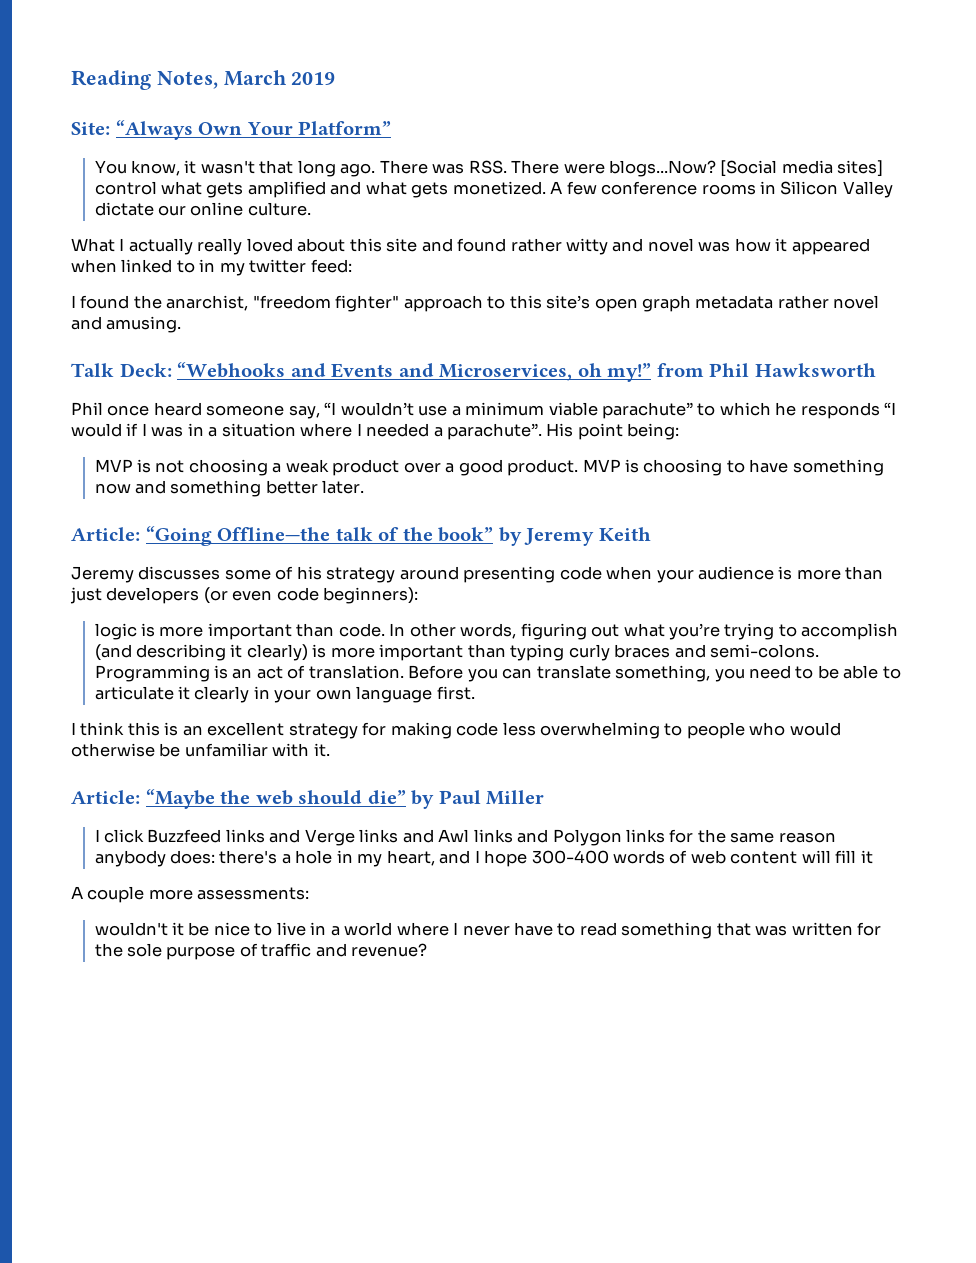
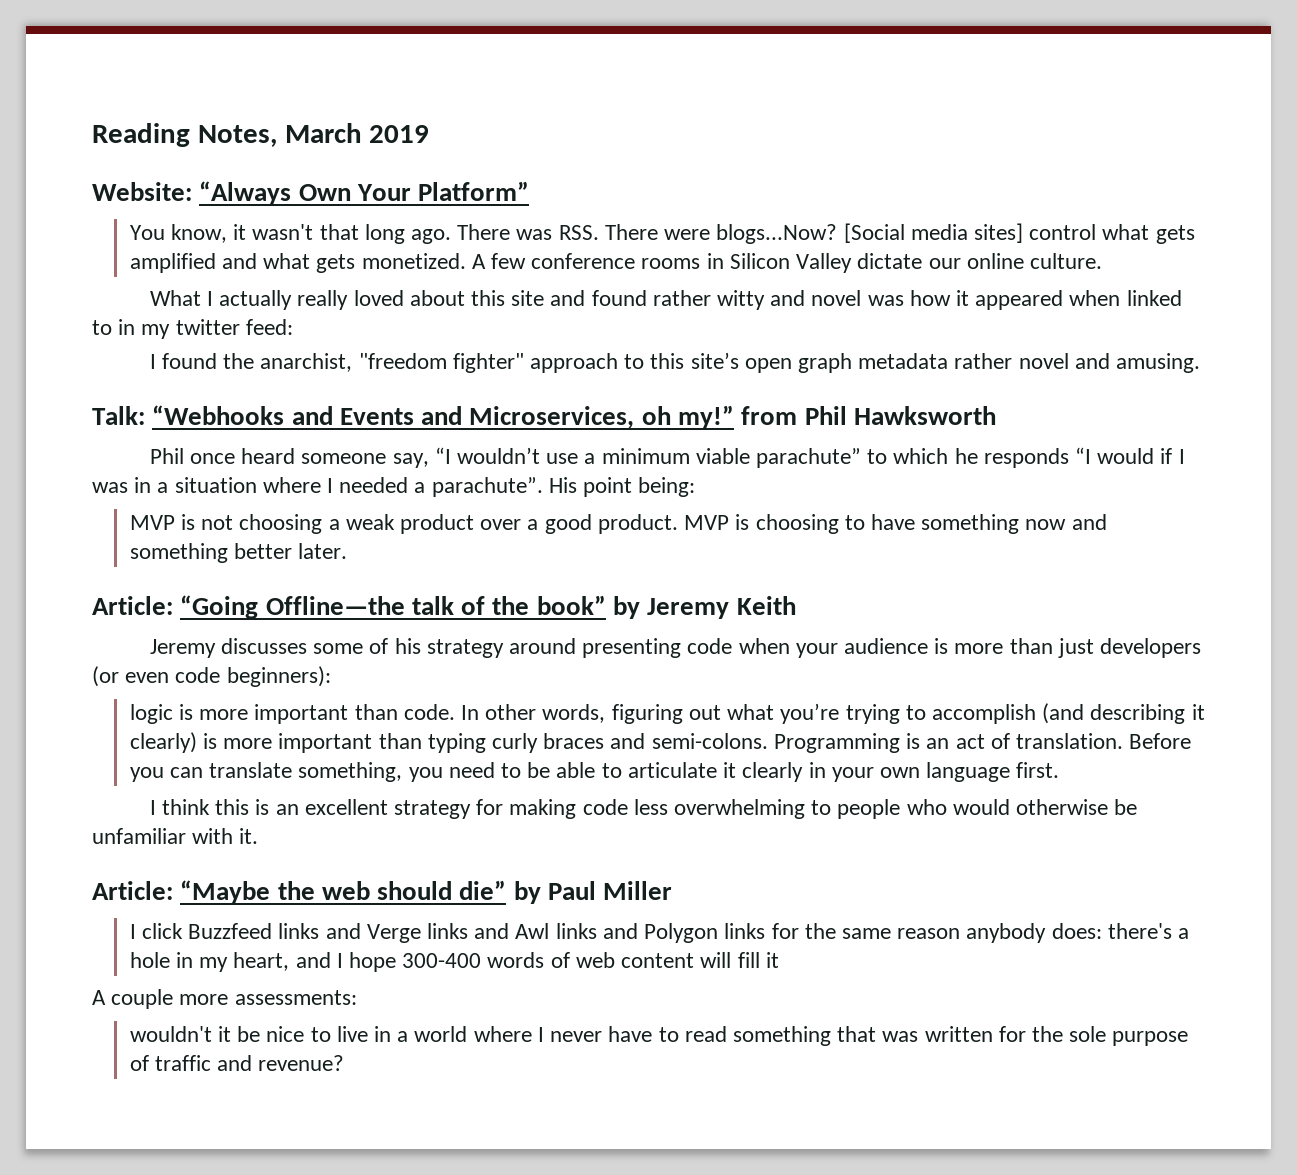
[71,122,110,135] Site: -> [92,182,192,201] Website:
[71,363,172,377] Talk Deck: -> [92,406,145,425] Talk:

